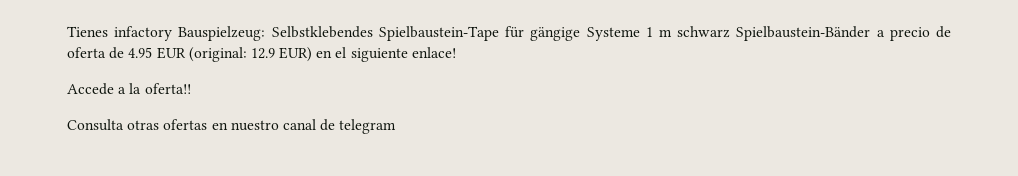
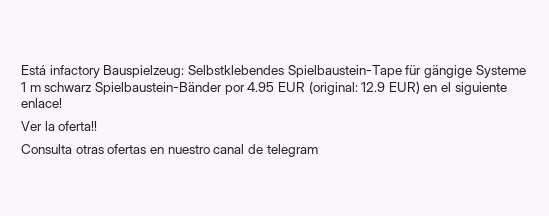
[67,26,108,37] Tienes -> [21,65,46,75] Está
[876,26,951,41] [67,47,125,59] a precio de oferta de -> [224,85,245,95] por
[67,83,127,95] Accede a -> [21,121,42,131] Ver

